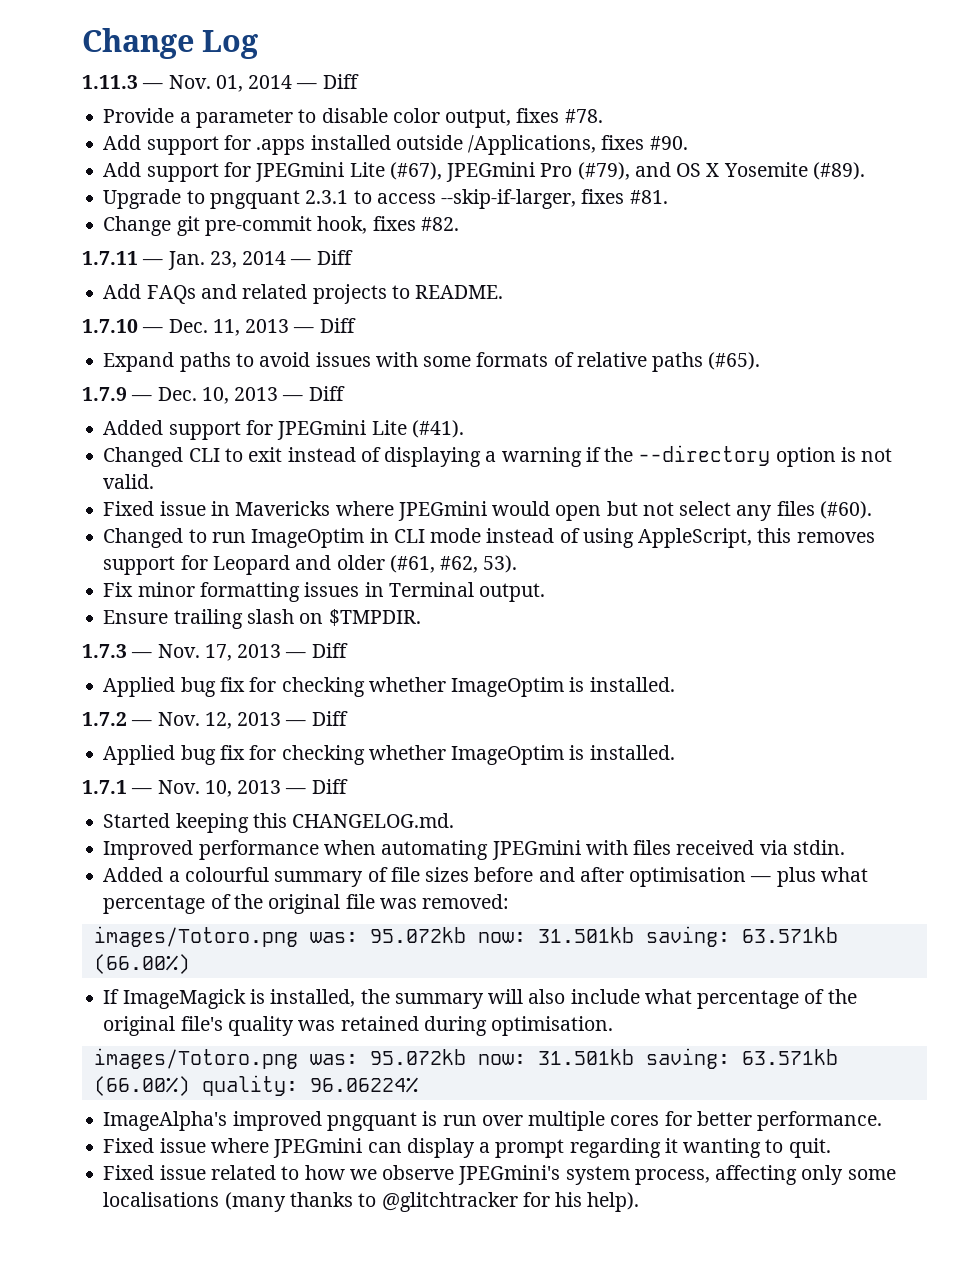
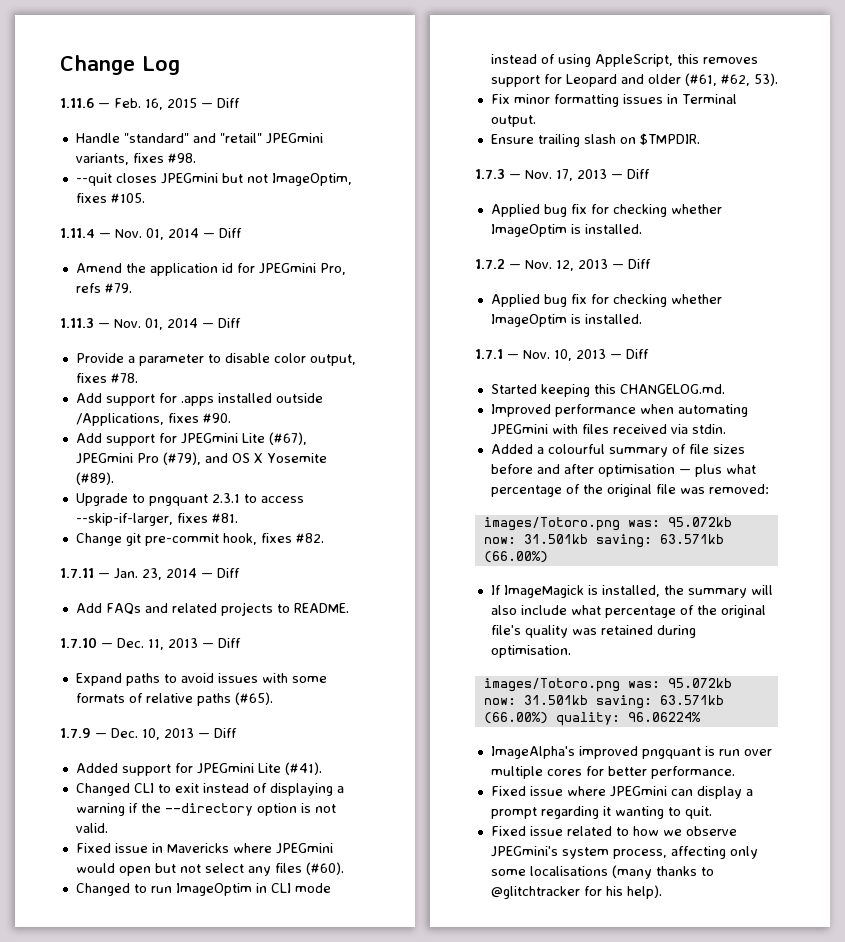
(259, 44) none -> [60,98,240,110] [75,133,323,144] [75,153,196,165] [75,173,352,186] [75,193,145,203] [60,228,242,240] [75,263,346,276] [75,283,132,293] // 1.11.6 — Feb. 16, 2015 — Diff // Handle "standard" and "retail" JPEGmini variants, fixes #98. // --quit closes JPEGmini but not ImageOptim, fixes #105. // 1.11.4 — Nov. 01, 2014 — Diff // Amend the application id for JPEGmini Pro, refs #79.

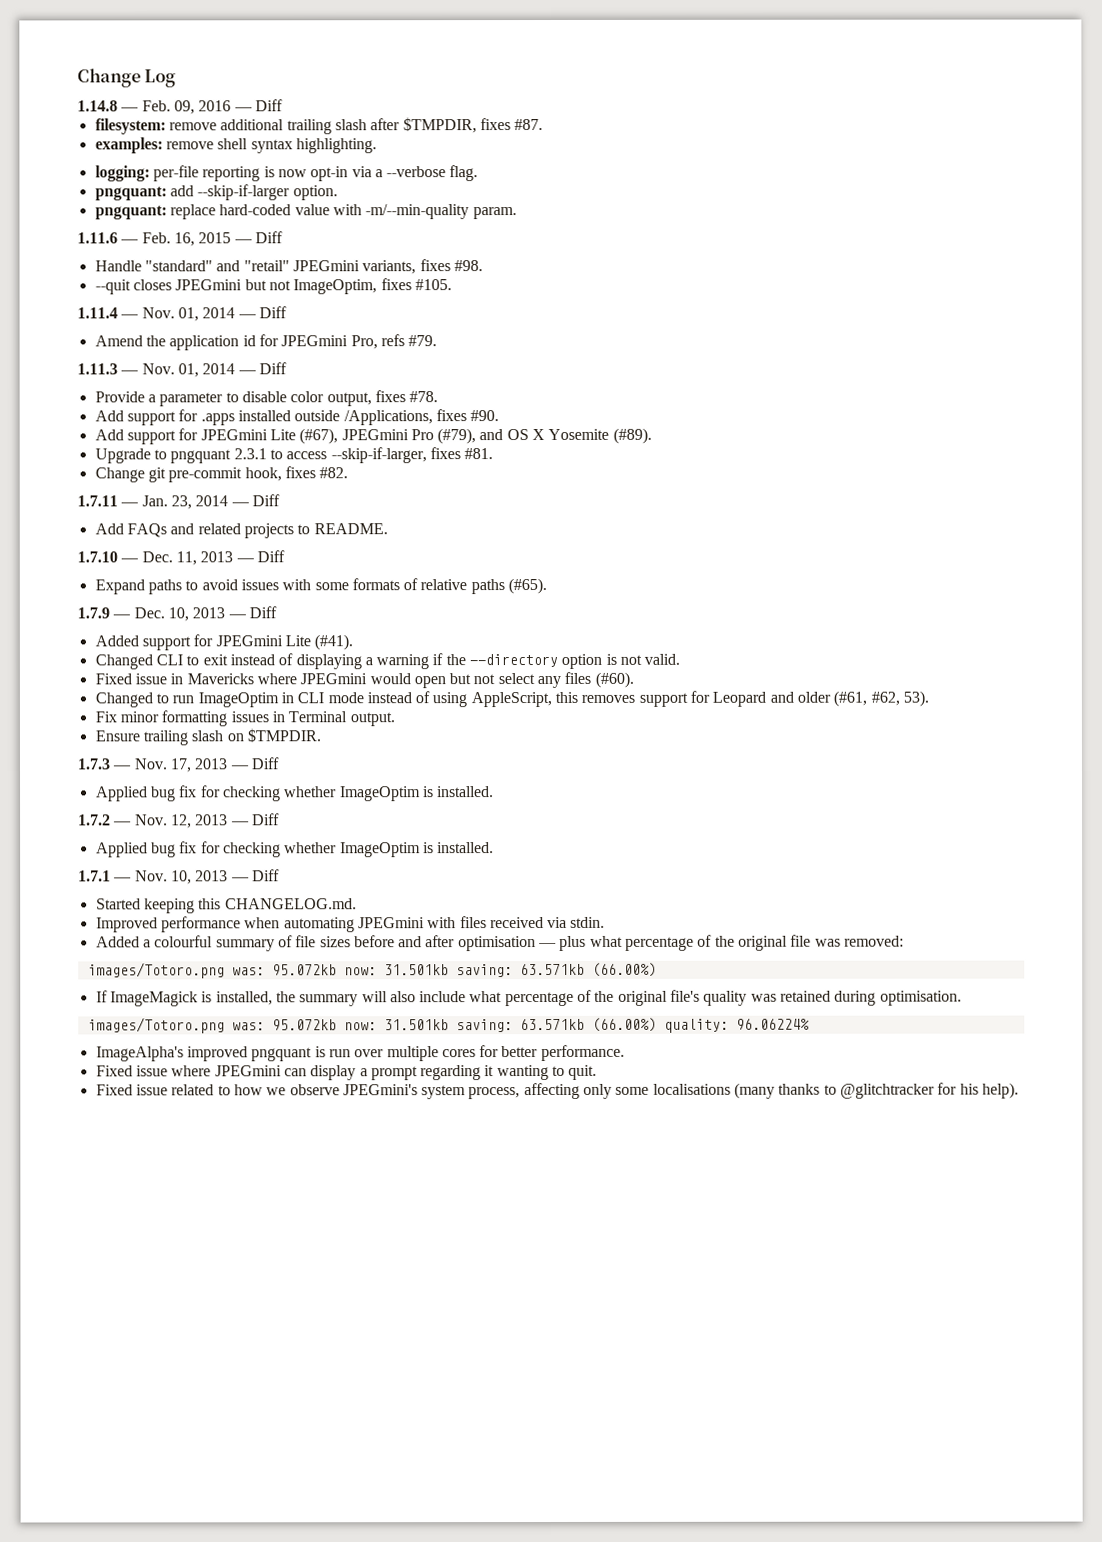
(180, 65) none -> [77,99,283,115] [94,117,544,135] [94,137,377,154] [94,165,479,182] [94,184,338,201] [94,204,517,220] // 1.14.8 — Feb. 09, 2016 — Diff // filesystem: remove additional trailing slash after $TMPDIR, fixes #87. // examples: remove shell syntax highlighting. // logging: per-file reporting is now opt-in via a --verbose flag. // pngquant: add --skip-if-larger option. // pngquant: replace hard-coded value with -m/--min-quality param.

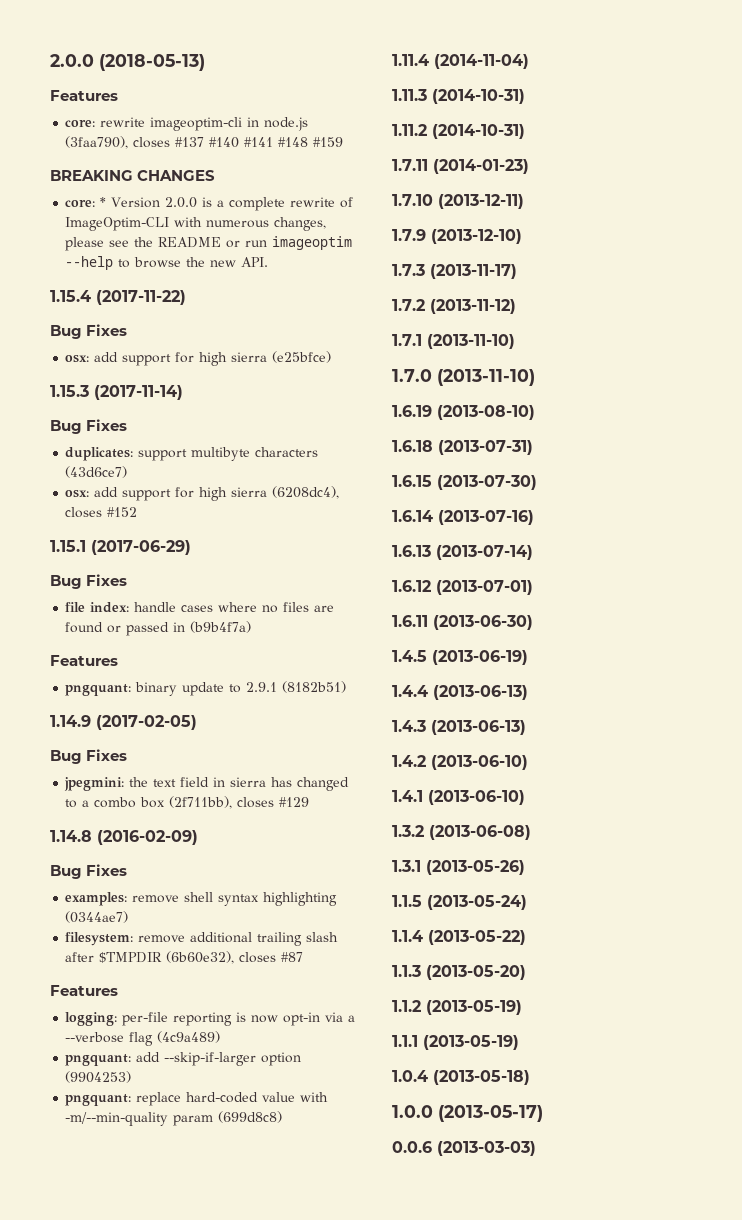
[77,68,177,88] [77,99,283,115] Change Log // 1.14.8 — Feb. 09, 2016 — Diff -> [50,54,205,71] [50,90,118,101] [65,117,309,131] [65,136,344,149] [50,170,216,181] [65,197,354,211] [65,217,327,231] [65,236,353,251] [65,256,269,270] [50,290,186,305] [50,324,128,339] [65,351,332,366] [50,385,183,400] [50,419,128,434] [65,447,319,461] [65,466,128,478] [65,486,340,501] [65,507,138,518] [50,540,191,555] [50,574,128,589] [65,602,335,613] [65,621,252,636] [50,655,118,666] [65,681,347,696] [50,715,197,730] [50,749,128,764] [64,777,350,791] [65,796,310,809] [50,830,198,845] [50,864,128,879] [65,892,338,906] [65,911,129,923] 2.0.0 (2018-05-13) // Features // core: rewrite imageoptim-cli in node.js (3faa790), closes #137 #140 #141 #148 #159 // BREAKING CHANGES // core: * Version 2.0.0 is a complete rewrite of ImageOptim-CLI with numerous changes, please see the README or run imageoptim --help to browse the new API. // 1.15.4 (2017-11-22) // Bug Fixes // osx: add support for high sierra (e25bfce) // 1.15.3 (2017-11-14) // Bug Fixes // duplicates: support multibyte characters (43d6ce7) // osx: add support for high sierra (6208dc4), closes #152 // 1.15.1 (2017-06-29) // Bug Fixes // file index: handle cases where no files are found or passed in (b9b4f7a) // Features // pngquant: binary update to 2.9.1 (8182b51) // 1.14.9 (2017-02-05) // Bug Fixes // jpegmini: the text field in sierra has changed to a combo box (2f711bb), closes #129 // 1.14.8 (2016-02-09) // Bug Fixes // examples: remove shell syntax highlighting (0344ae7)
[402,117,544,134] [94,137,377,154] $TMPDIR, fixes #87. // examples: remove shell syntax highlighting. -> [99,951,304,964] [50,985,118,996] $TMPDIR (6b60e32), closes #87 // Features
[449,165,479,182] flag. -> [129,1031,221,1046] flag (4c9a489)
[292,185,338,201] option. -> [261,1052,302,1066] [65,1071,132,1083] option (9904253)
[472,207,517,220] [77,231,283,247] [94,259,483,275] [94,278,452,295] [77,306,287,322] [94,334,438,351] [77,362,287,378] [94,390,439,407] [94,409,500,426] [94,427,652,445] [94,447,494,464] [94,466,349,483] [77,494,280,510] [94,523,388,539] [77,550,285,566] [94,578,548,595] [77,606,277,622] [94,634,354,651] [94,653,681,670] [94,671,634,689] [94,690,930,708] [94,710,395,727] [94,728,321,746] [77,757,279,773] [95,785,495,802] [78,813,280,829] [95,841,495,858] [78,869,280,885] [95,898,357,914] [95,916,606,933] [95,934,905,952] [87,962,657,979] [95,989,962,1007] [87,1017,810,1034] [95,1044,625,1062] [95,1064,598,1081] [95,1082,1020,1100] param. // 1.11.6 — Feb. 16, 2015 — Diff // Handle "standard" and "retail" JPEGmini variants, fixes #98. // --quit closes JPEGmini but not ImageOptim, fixes #105. // 1.11.4 — Nov. 01, 2014 — Diff // Amend the application id for JPEGmini Pro, refs #79. // 1.11.3 — Nov. 01, 2014 — Diff // Provide a parameter to disable color output, fixes #78. // Add support for .apps installed outside /Applications, fixes #90. // Add support for JPEGmini Lite (#67), JPEGmini Pro (#79), and OS X Yosemite (#89). // Upgrade to pngquant 2.3.1 to access --skip-if-larger, fixes #81. // Change git pre-commit hook, fixes #82. // 1.7.11 — Jan. 23, 2014 — Diff // Add FAQs and related projects to README. // 1.7.10 — Dec. 11, 2013 — Diff // Expand paths to avoid issues with some formats of relative paths (#65). // 1.7.9 — Dec. 10, 2013 — Diff // Added support for JPEGmini Lite (#41). // Changed CLI to exit instead of displaying a warning if the --directory option is not valid. // Fixed issue in Mavericks where JPEGmini would open but not select any files (#60). // Changed to run ImageOptim in CLI mode instead of using AppleScript, this removes support for Leopard and older (#61, #62, 53). // Fix minor formatting issues in Terminal output. // Ensure trailing slash on $TMPDIR. // 1.7.3 — Nov. 17, 2013 — Diff // Applied bug fix for checking whether ImageOptim is installed. // 1.7.2 — Nov. 12, 2013 — Diff // Applied bug fix for checking whether ImageOptim is installed. // 1.7.1 — Nov. 10, 2013 — Diff // Started keeping this CHANGELOG.md. // Improved performance when automating JPEGmini with files received via stdin. // Added a colourful summary of file sizes before and after optimisation — plus what percentage of the original file was removed: // images/Totoro.png was: 95.072kb now: 31.501kb saving: 63.571kb (66.00%) // If ImageMagick is installed, the summary will also include what percentage of the original file's quality was retained during optimisation. // images/Totoro.png was: 95.072kb now: 31.501kb saving: 63.571kb (66.00%) quality: 96.06224% // ImageAlpha's improved pngquant is run over multiple cores for better performance. // Fixed issue where JPEGmini can display a prompt regarding it wanting to quit. // Fixed issue related to how we observe JPEGmini's system process, affecting only some localisations (many thanks to @glitchtracker for his help). -> [173,1111,283,1126] [392,54,529,69] [392,89,525,104] [392,124,525,139] [392,159,529,174] [392,194,524,209] [392,229,522,244] [392,264,517,279] [392,299,516,314] [392,334,515,349] [392,369,535,386] [392,405,535,420] [392,440,533,455] [392,475,537,490] [392,510,534,525] [392,545,533,560] [392,580,533,595] [392,615,533,630] [392,650,528,665] [392,685,528,700] [392,720,526,735] [392,755,528,770] [392,790,525,805] [392,825,531,840] [392,860,525,875] [392,895,527,910] [392,930,526,945] [392,965,526,980] [392,1000,522,1015] [392,1035,519,1050] [392,1070,530,1085] [392,1105,543,1122] [392,1141,536,1156] param (699d8c8) // 1.11.4 (2014-11-04) // 1.11.3 (2014-10-31) // 1.11.2 (2014-10-31) // 1.7.11 (2014-01-23) // 1.7.10 (2013-12-11) // 1.7.9 (2013-12-10) // 1.7.3 (2013-11-17) // 1.7.2 (2013-11-12) // 1.7.1 (2013-11-10) // 1.7.0 (2013-11-10) // 1.6.19 (2013-08-10) // 1.6.18 (2013-07-31) // 1.6.15 (2013-07-30) // 1.6.14 (2013-07-16) // 1.6.13 (2013-07-14) // 1.6.12 (2013-07-01) // 1.6.11 (2013-06-30) // 1.4.5 (2013-06-19) // 1.4.4 (2013-06-13) // 1.4.3 (2013-06-13) // 1.4.2 (2013-06-10) // 1.4.1 (2013-06-10) // 1.3.2 (2013-06-08) // 1.3.1 (2013-05-26) // 1.1.5 (2013-05-24) // 1.1.4 (2013-05-22) // 1.1.3 (2013-05-20) // 1.1.2 (2013-05-19) // 1.1.1 (2013-05-19) // 1.0.4 (2013-05-18) // 1.0.0 (2013-05-17) // 0.0.6 (2013-03-03)

